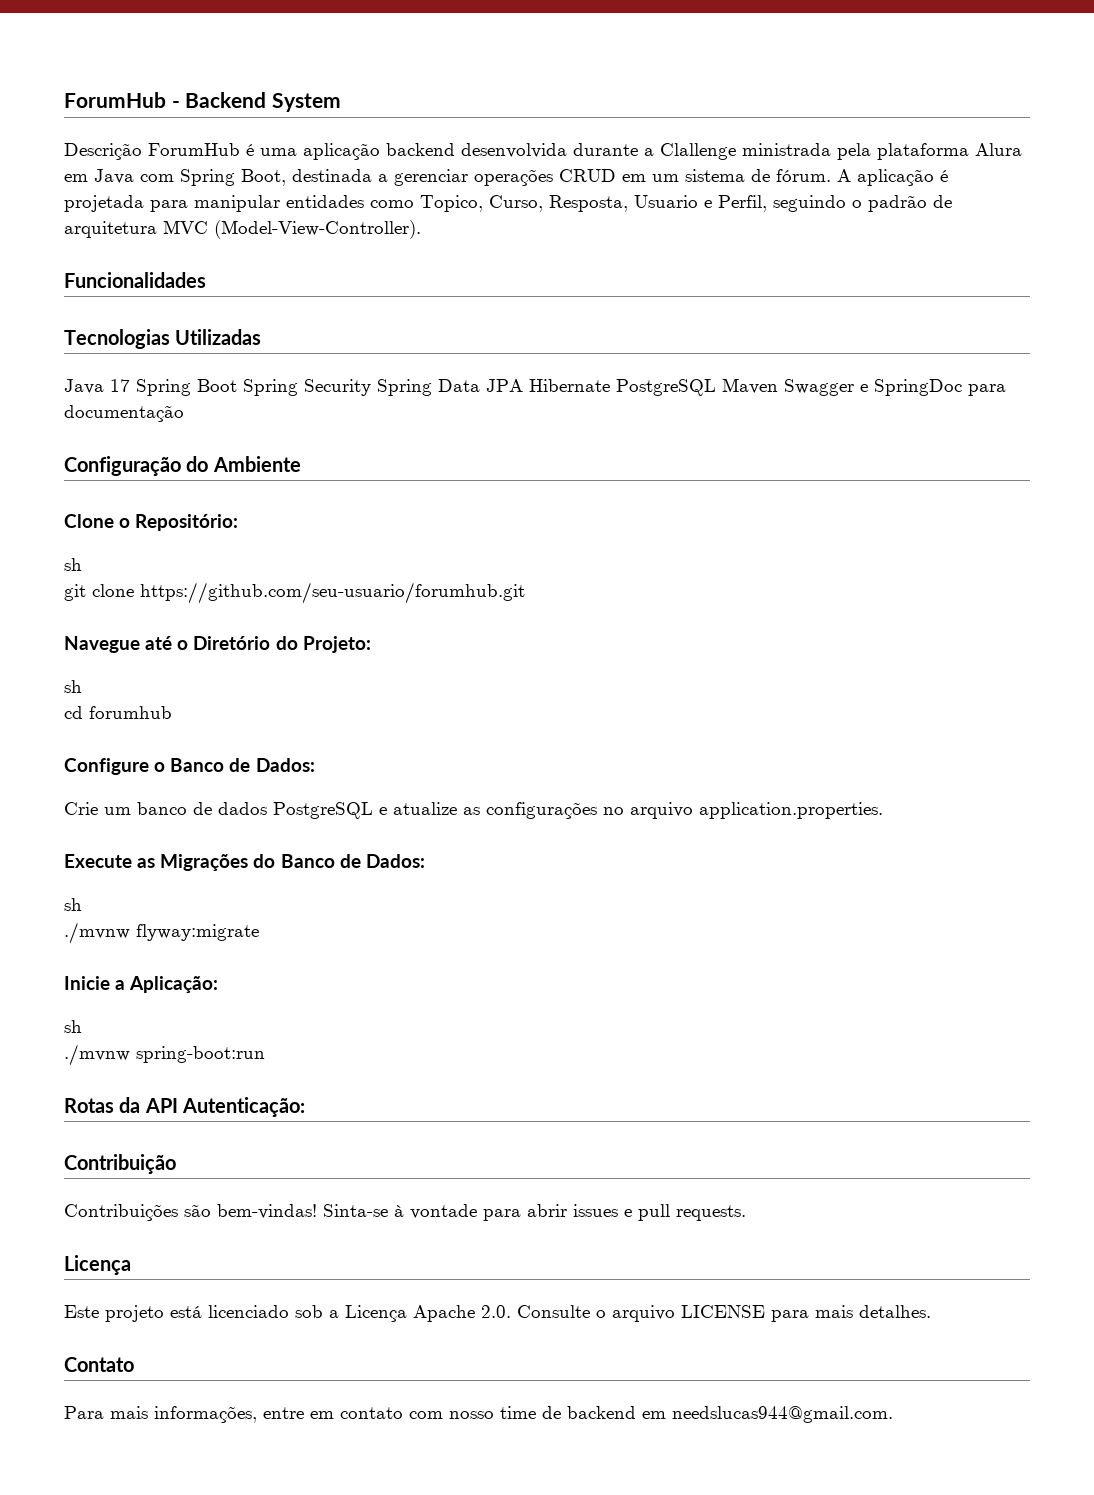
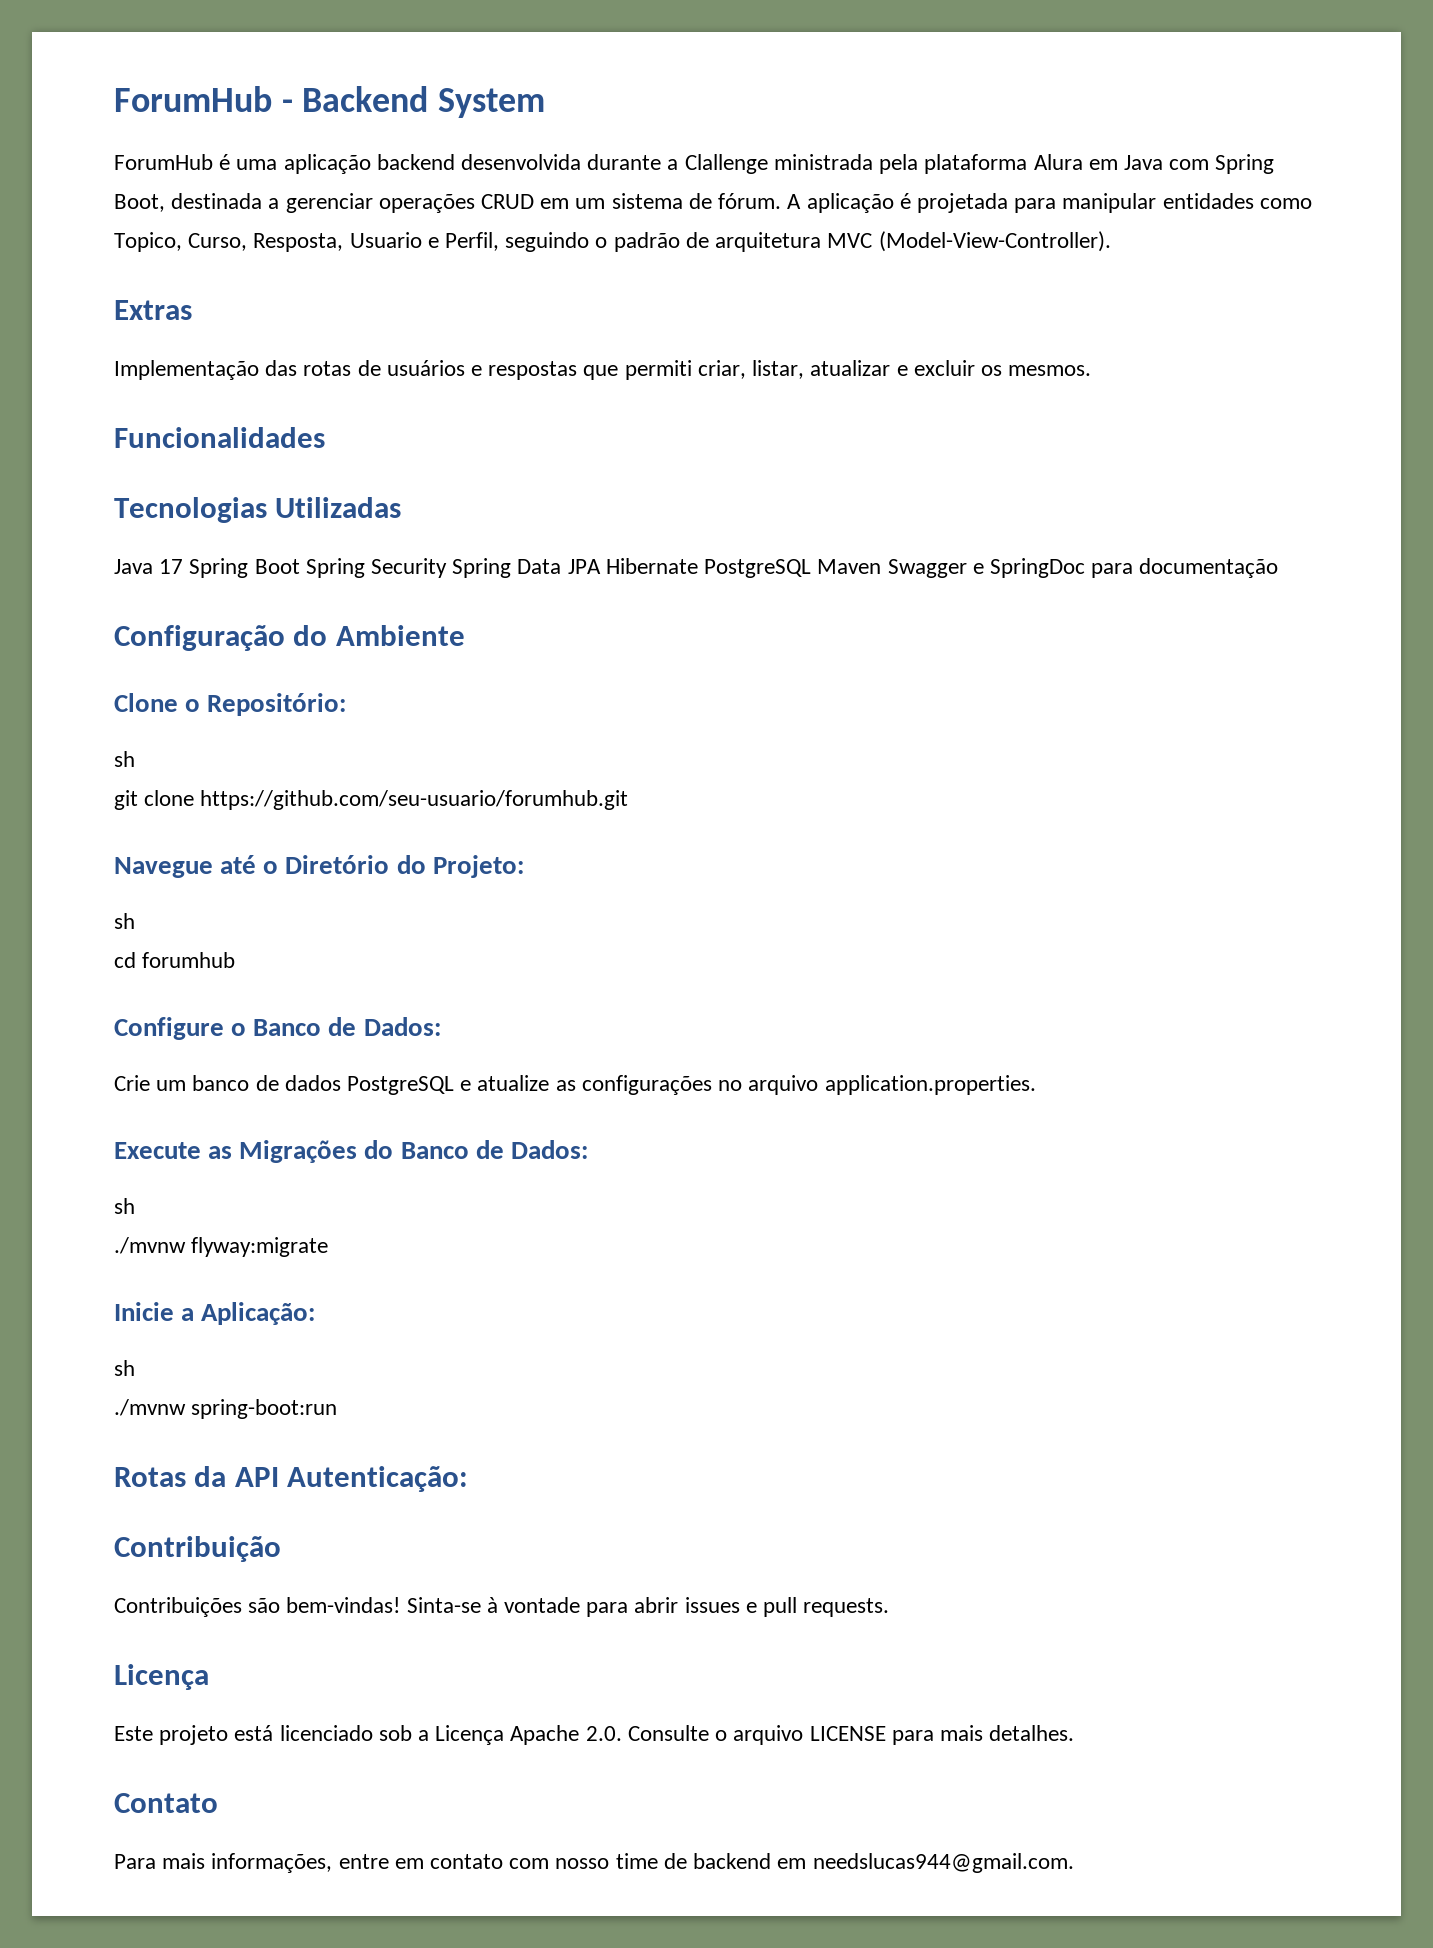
[64,143,142,160] Descrição -> (546, 103) none
(421, 229) none -> [114,300,192,320] [114,360,1092,380] // Extras // Implementação das rotas de usuários e respostas que permiti criar, listar, atualizar e excluir os mesmos.

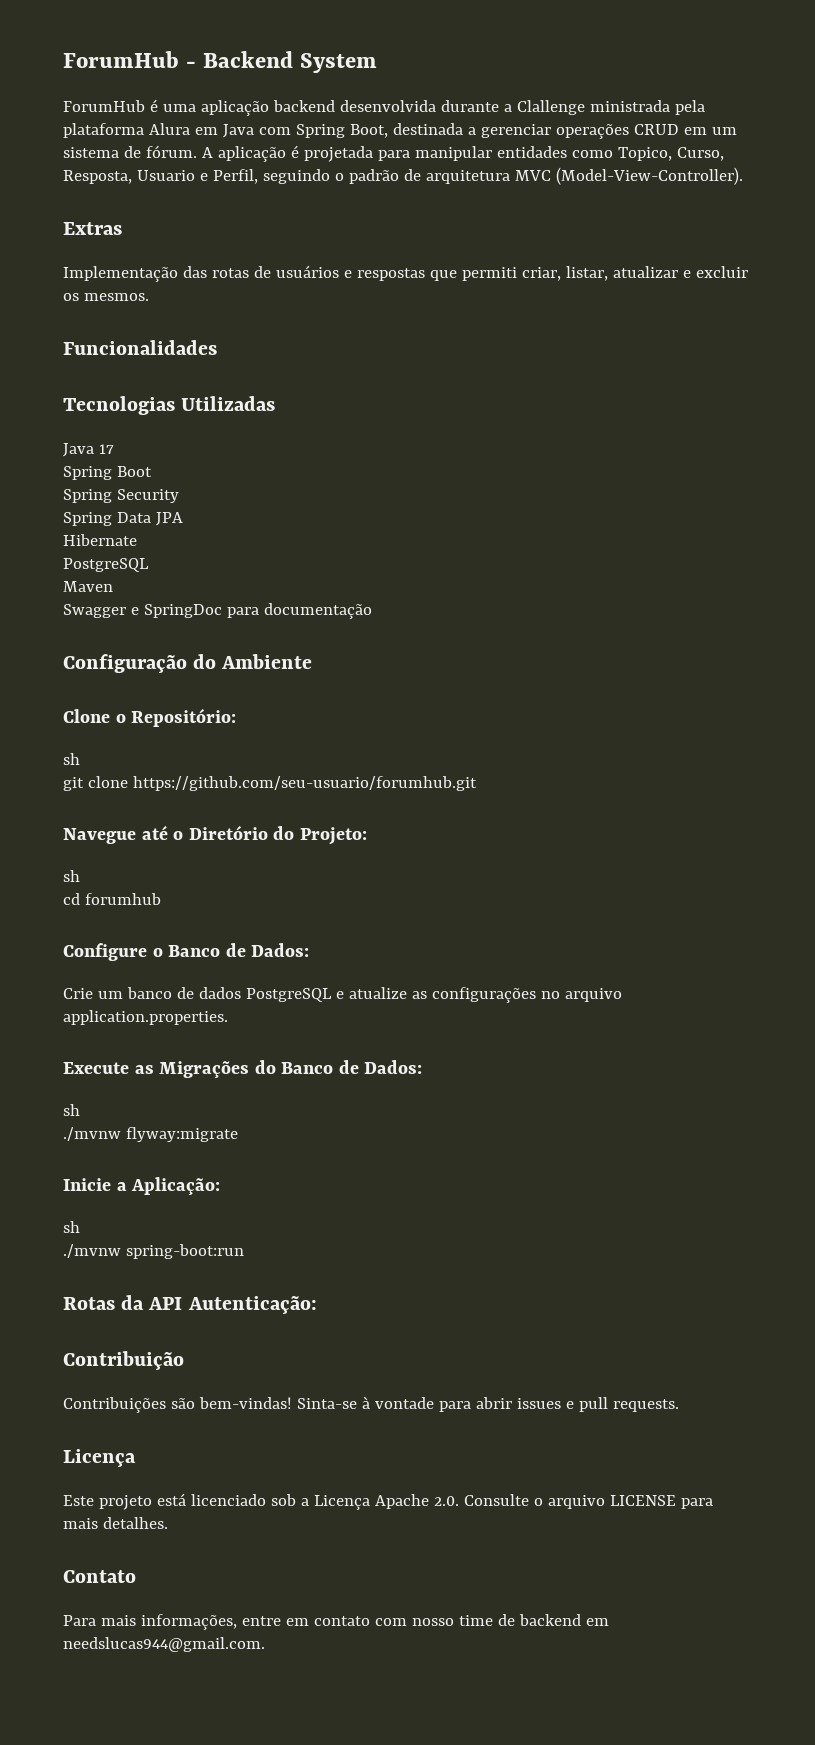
(184, 566) none -> (114, 449) //
(300, 566) none -> (152, 471) //
(448, 568) none -> (179, 496) //
(601, 566) none -> (183, 519) //
[704,559,812,578] PostgreSQL -> [63,558,149,572] // PostgreSQL //
(882, 566) none -> (113, 586) //

